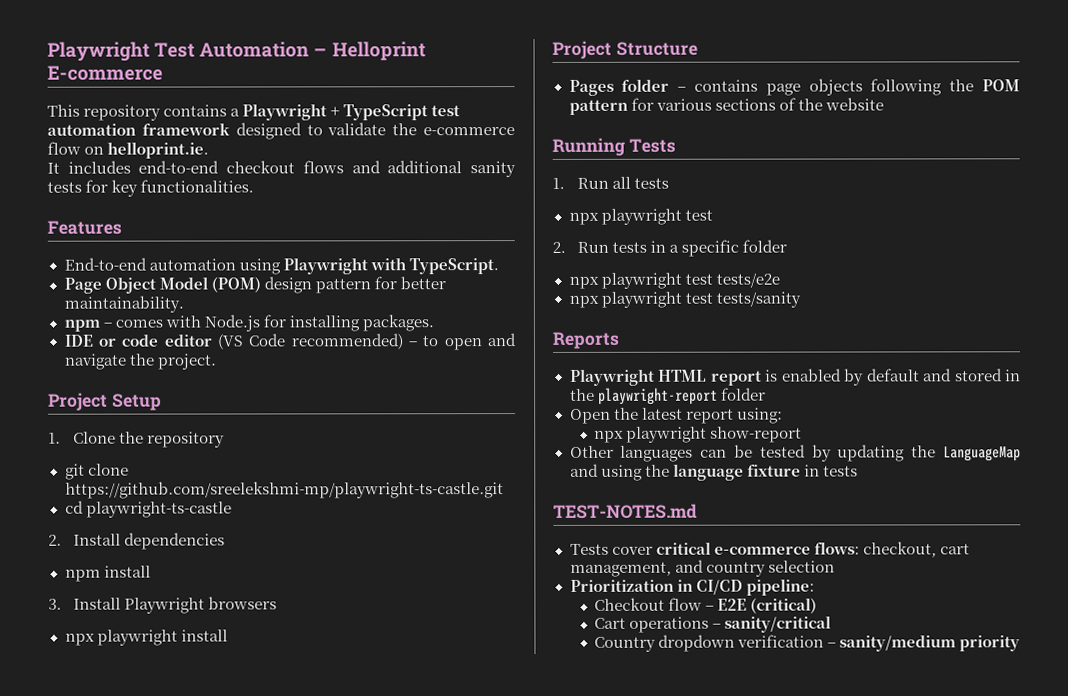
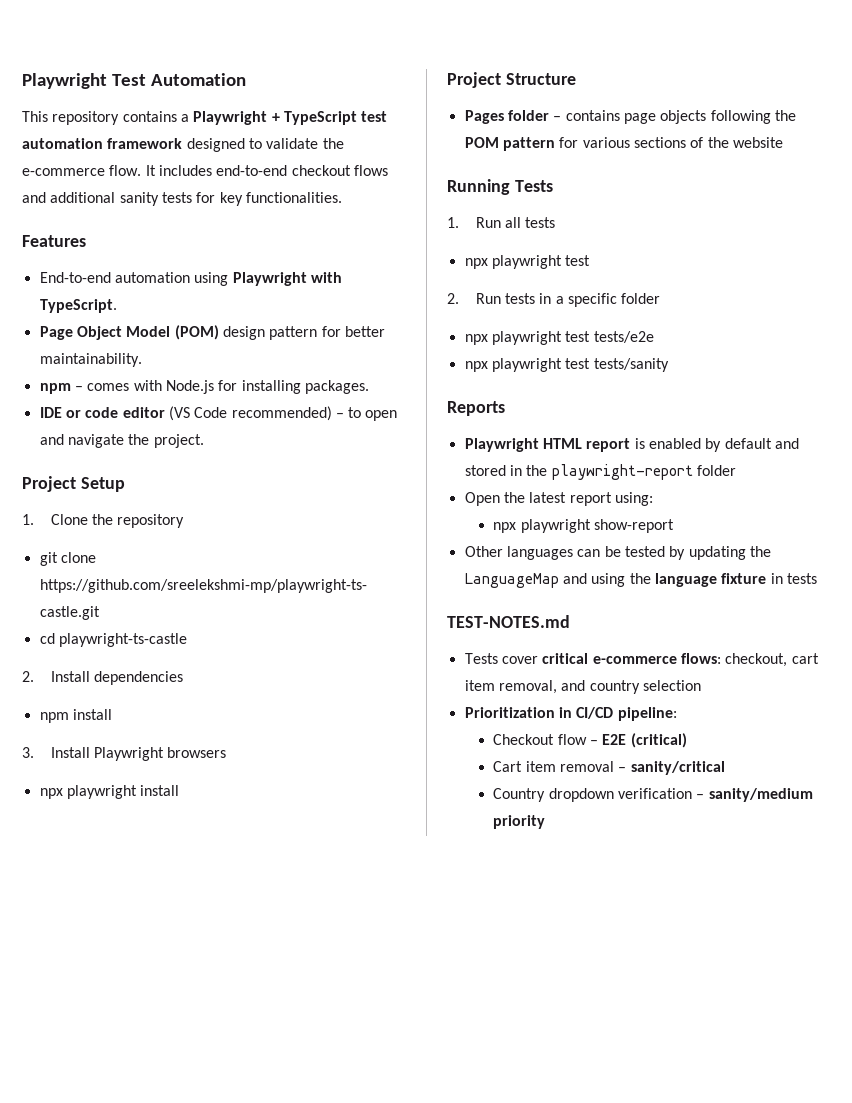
[313,41,426,61] [47,65,163,81] – Helloprint E-commerce -> (246, 79) none
[47,141,210,159] flow on helloprint.ie. // -> [109,165,142,176] flow.
[569,561,672,577] management, -> [464,680,557,694] item removal,
[629,616,710,633] operations -> [525,761,615,772] item removal

